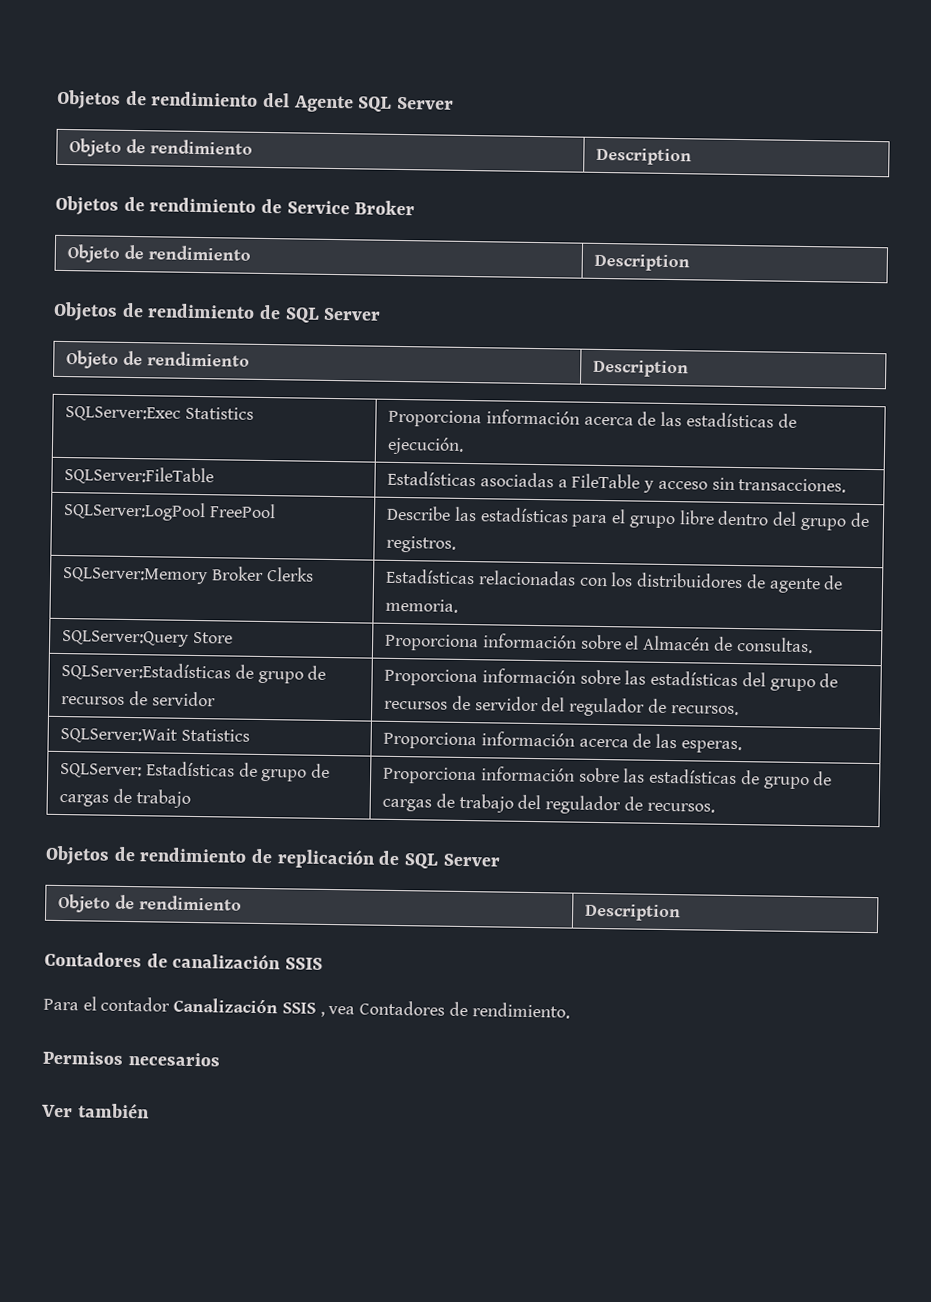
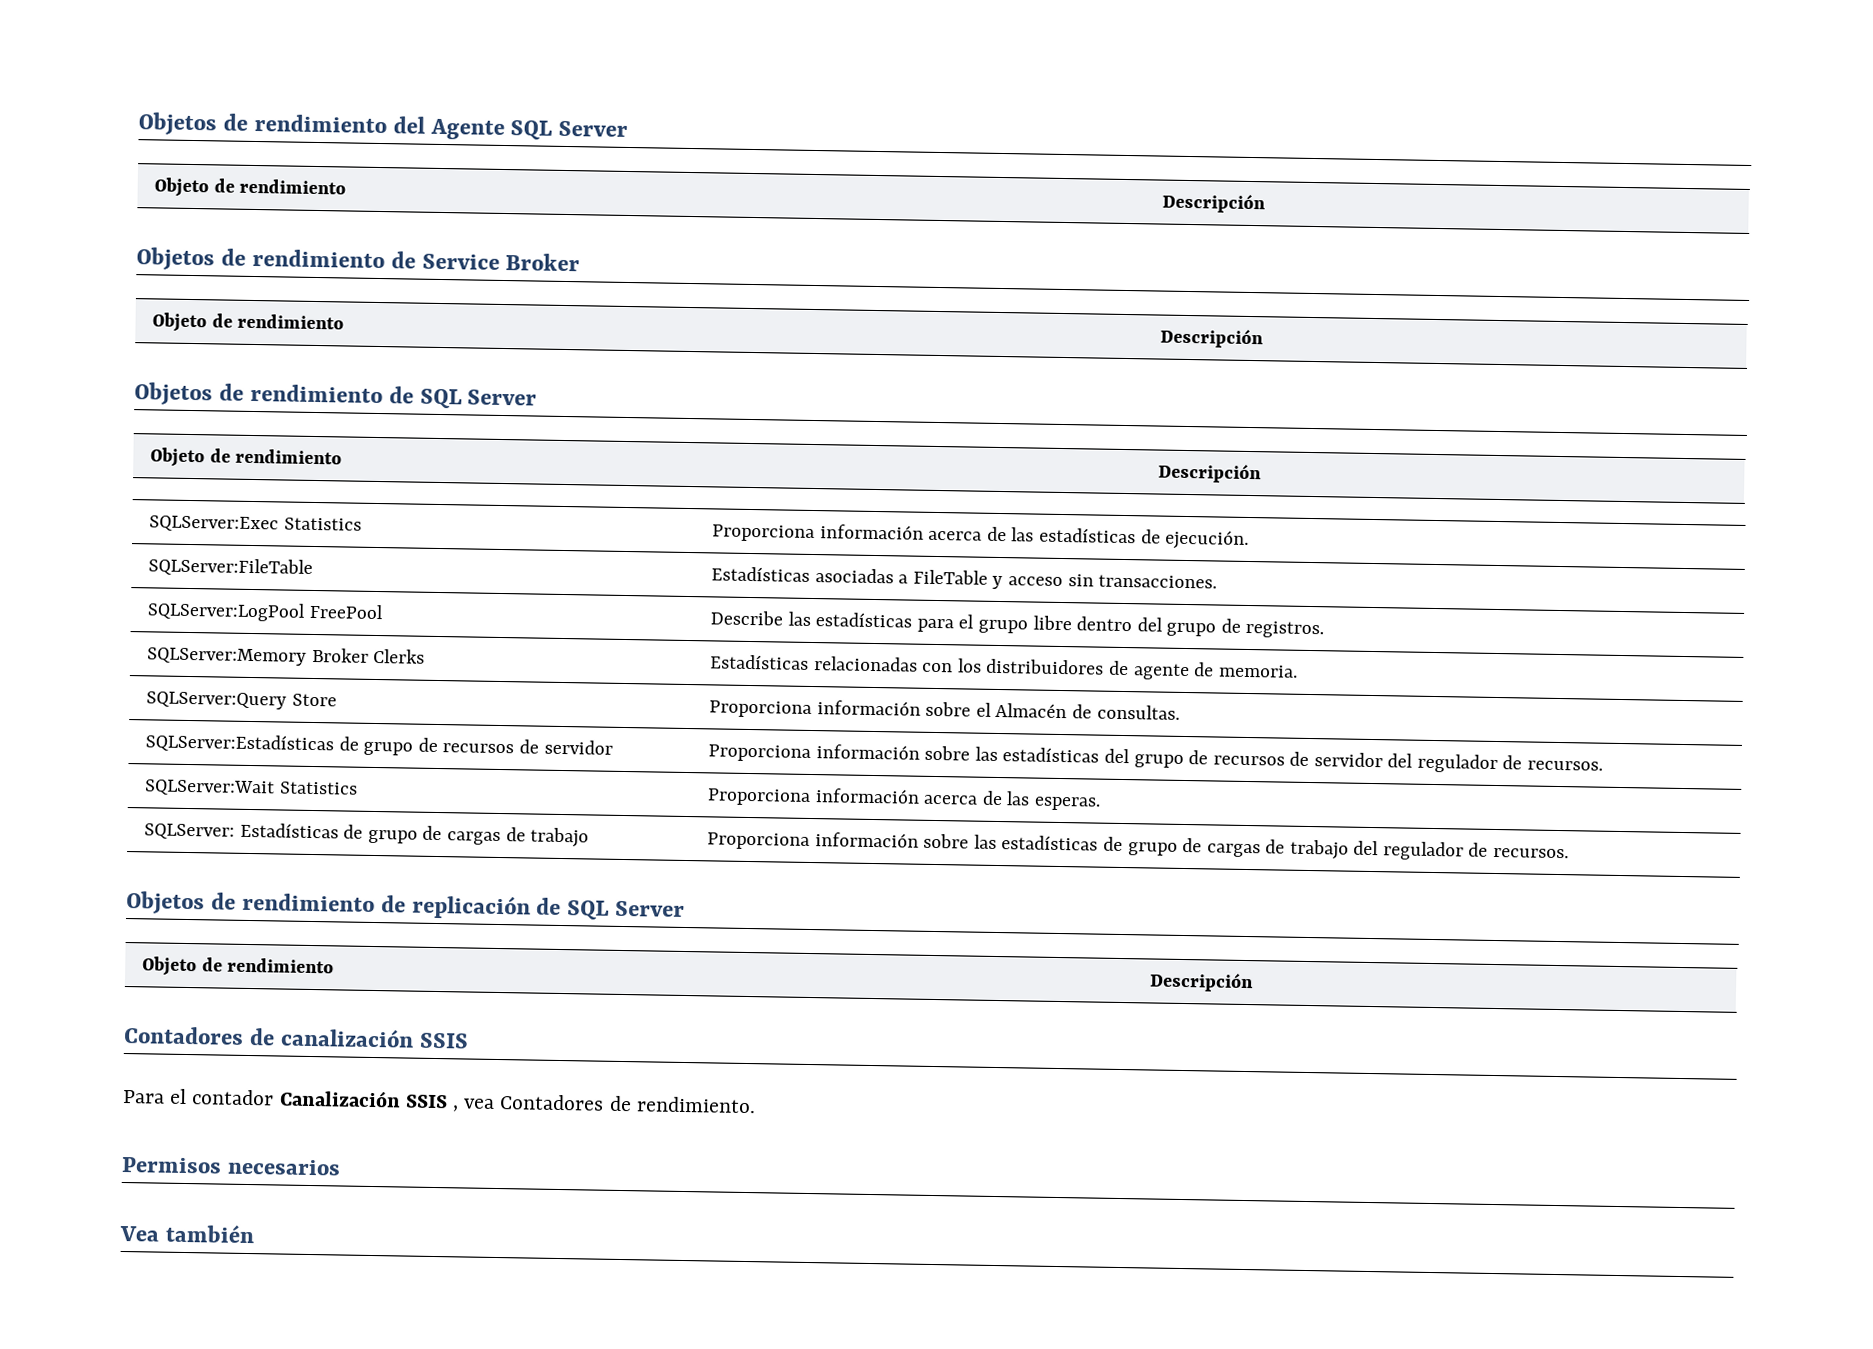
[596,147,693,166] Description -> [1162,192,1267,214] Descripción
[594,253,691,272] Description -> [1160,327,1265,349] Descripción
[593,359,690,378] Description -> [1158,462,1263,484] Descripción
[585,903,682,922] Description -> [1149,971,1255,993] Descripción
[41,1104,73,1118] Ver -> [119,1225,160,1242] Vea

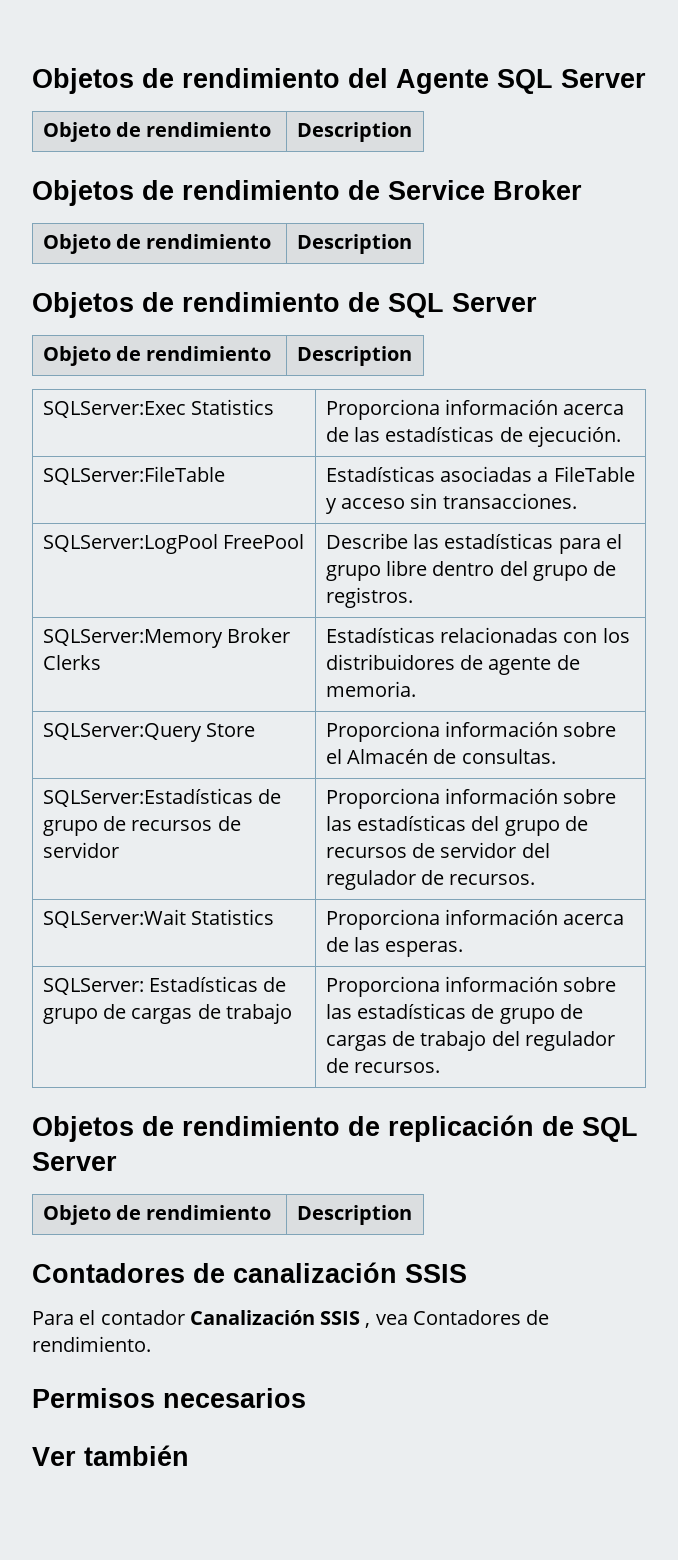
[1162,192,1267,214] Descripción -> [296,122,412,142] Description
[1160,327,1265,349] Descripción -> [296,234,412,254] Description
[1158,462,1263,484] Descripción -> [296,346,412,366] Description
[1149,971,1255,993] Descripción -> [296,1205,412,1225] Description
[119,1225,160,1242] Vea -> [32,1447,76,1466] Ver

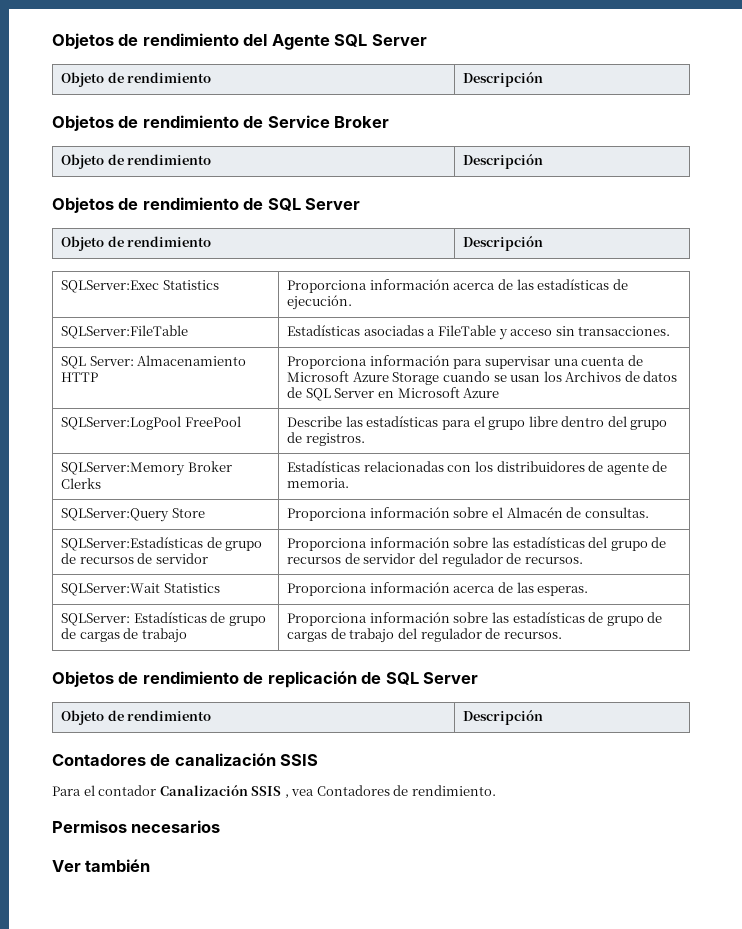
[296,122,412,142] Description -> [463,72,544,87] Descripción
[296,234,412,254] Description -> [463,154,544,169] Descripción
[296,346,412,366] Description -> [463,236,544,251] Descripción
(577, 501) none -> [61,355,247,369] [61,372,99,382] [287,355,643,369] [287,371,678,385] [287,387,500,401] // SQL Server: Almacenamiento HTTP | Proporciona información para supervisar una cuenta de Microsoft Azure Storage cuando se usan los Archivos de datos de SQL Server en Microsoft Azure
[296,1205,412,1225] Description -> [463,710,544,725] Descripción

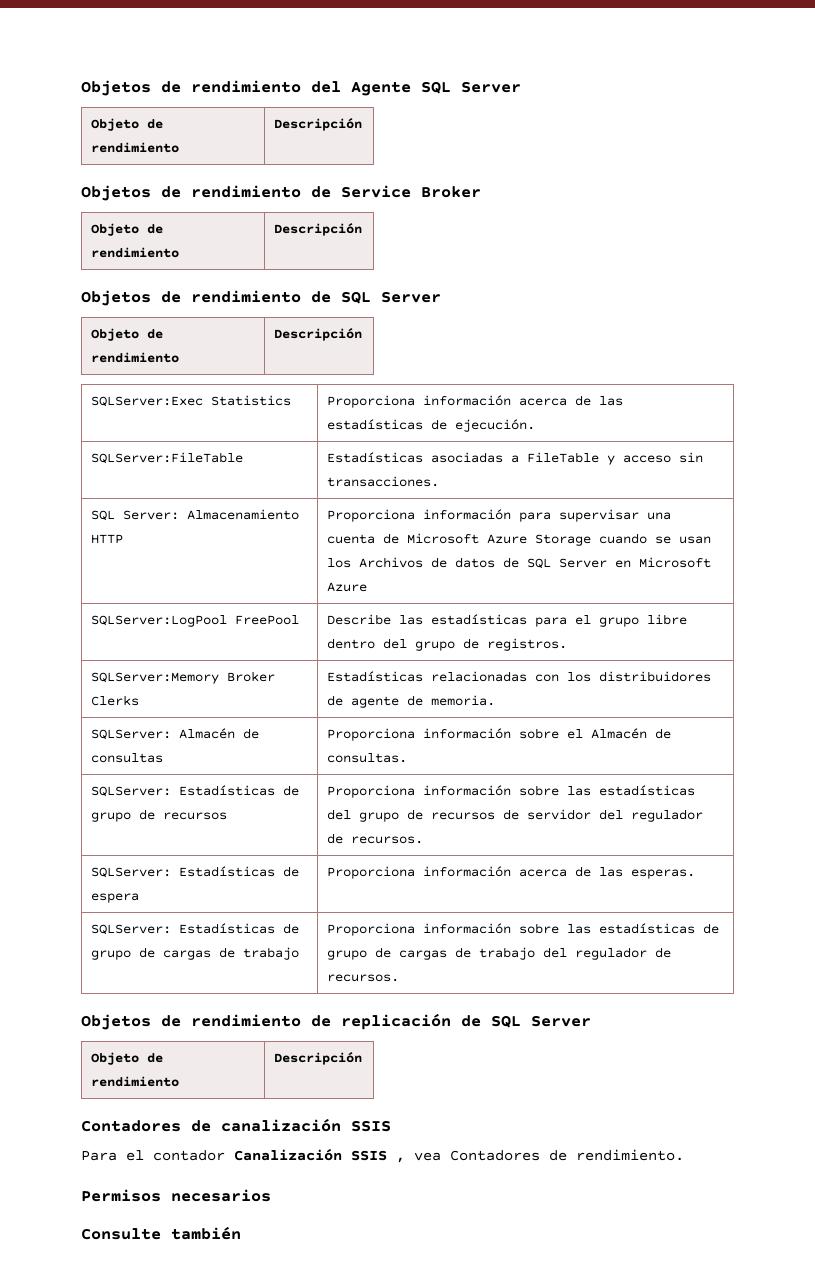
[61,508,205,522] SQLServer:Query Store -> [91,728,260,740] [91,753,164,763] SQLServer: Almacén de consultas
[61,537,204,551] SQLServer:Estadísticas -> [91,785,276,797] SQLServer: Estadísticas
[137,553,208,564] de servidor -> (228, 816) none
[61,583,220,596] SQLServer:Wait Statistics -> [91,866,300,878] [91,893,140,903] SQLServer: Estadísticas de espera
[52,860,81,872] Ver -> [81,1228,161,1240] Consulte

